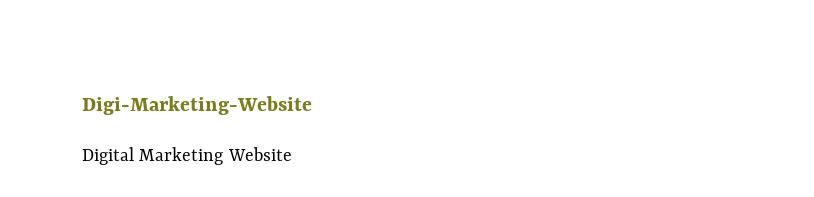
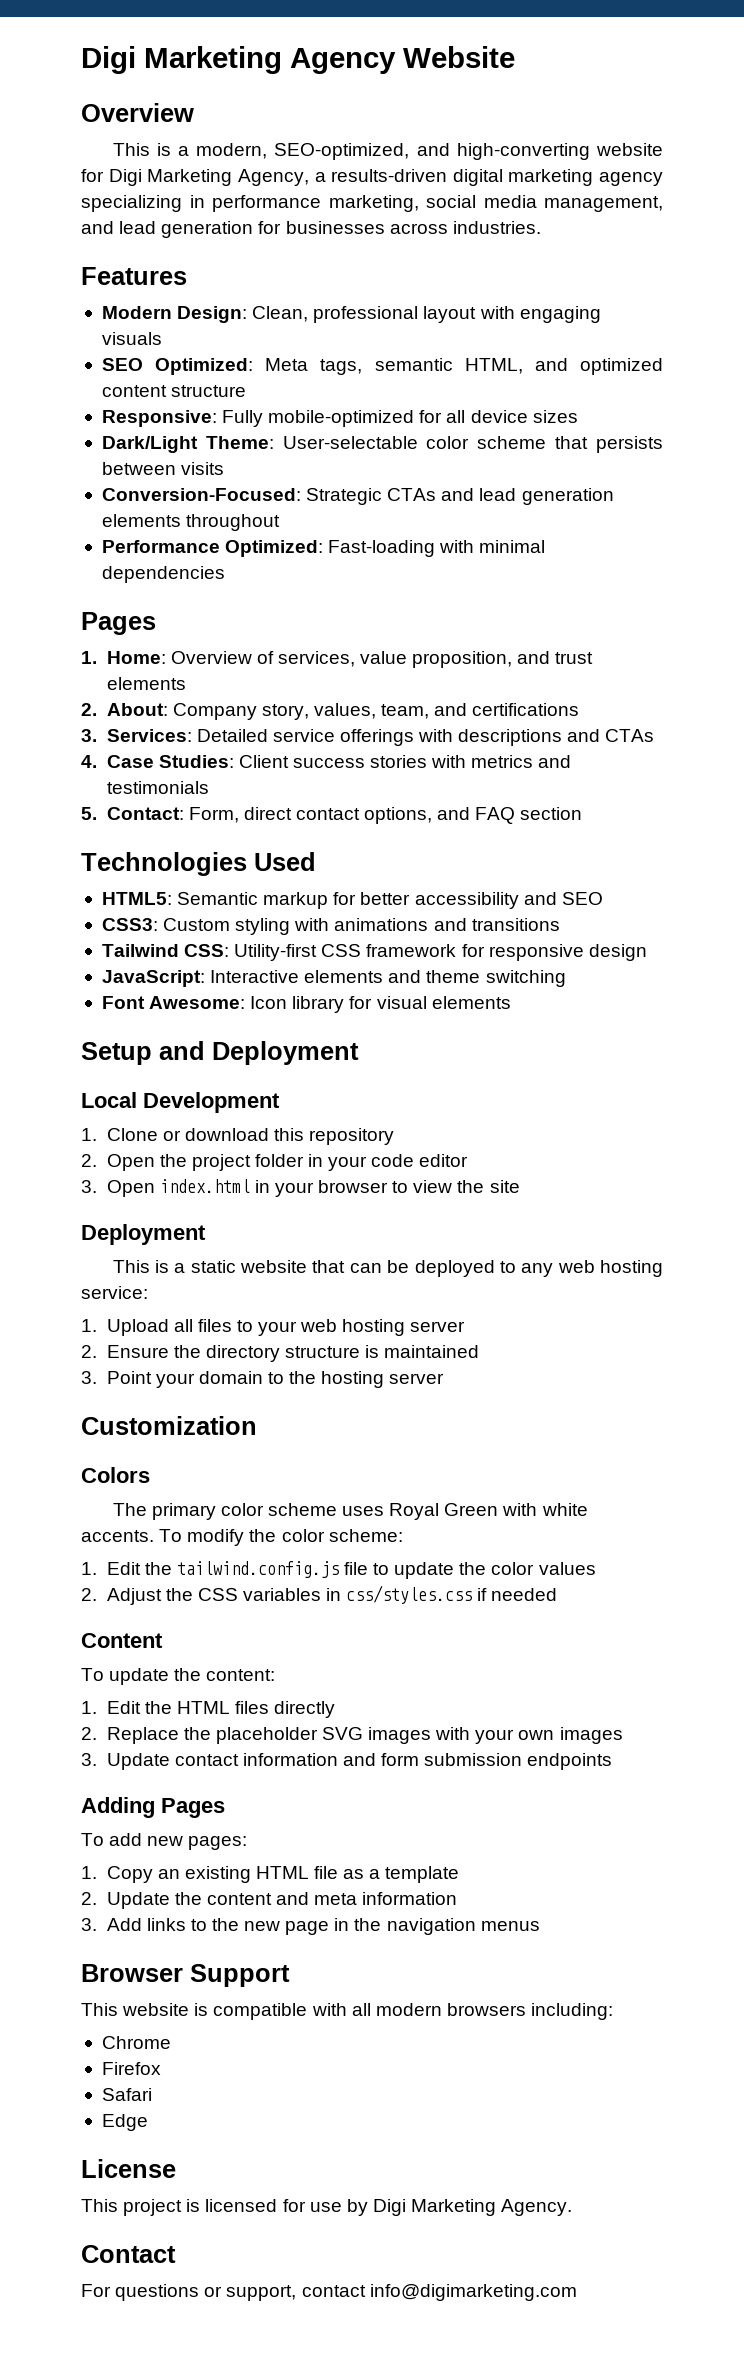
[82,96,312,115] [82,147,292,165] Digi-Marketing-Website // Digital Marketing Website -> [81,46,515,74] [81,103,194,122] [112,143,663,160] [81,169,663,186] [81,195,663,212] [81,221,541,238] [81,267,187,285] [101,306,601,323] [101,332,162,345] [101,358,663,375] [101,385,247,397] [101,410,578,427] [101,436,664,453] [101,462,225,475] [101,488,614,505] [101,514,281,531] [101,540,546,557] [101,566,225,583] [81,612,156,635] [81,651,594,668] [106,677,186,690] [81,703,580,720] [81,729,655,746] [81,755,572,768] [106,781,209,794] [81,807,583,824] [81,852,316,876] [101,892,603,909] [101,918,560,935] [101,944,647,961] [101,970,566,987] [101,996,511,1013] [81,1041,359,1065] [81,1092,280,1113] [81,1128,395,1145] [81,1154,469,1171] [81,1179,520,1197] [81,1224,206,1245] [112,1260,663,1277] [81,1286,148,1299] [81,1319,466,1336] [81,1345,480,1362] [81,1371,445,1388] [81,1416,257,1435] [81,1467,150,1483] [112,1503,588,1520] [81,1529,403,1546] [81,1561,596,1579] [81,1585,558,1605] [81,1633,163,1648] [81,1668,276,1685] [81,1701,336,1718] [81,1727,623,1744] [81,1753,613,1770] [81,1797,225,1818] [81,1833,248,1850] [81,1866,460,1883] [81,1892,458,1909] [81,1918,540,1935] [81,1964,290,1987] [81,2003,614,2020] [101,2036,171,2049] [101,2062,161,2075] [101,2088,152,2101] [101,2114,148,2131] [81,2159,176,2178] [81,2199,573,2216] [81,2245,176,2263] [81,2284,577,2301] Digi Marketing Agency Website // Overview // This is a modern, SEO-optimized, and high-converting website for Digi Marketing Agency, a results-driven digital marketing agency specializing in performance marketing, social media management, and lead generation for businesses across industries. // Features // Modern Design: Clean, professional layout with engaging visuals // SEO Optimized: Meta tags, semantic HTML, and optimized content structure // Responsive: Fully mobile-optimized for all device sizes // Dark/Light Theme: User-selectable color scheme that persists between visits // Conversion-Focused: Strategic CTAs and lead generation elements throughout // Performance Optimized: Fast-loading with minimal dependencies // Pages // 1. Home: Overview of services, value proposition, and trust elements // 2. About: Company story, values, team, and certifications // 3. Services: Detailed service offerings with descriptions and CTAs // 4. Case Studies: Client success stories with metrics and testimonials // 5. Contact: Form, direct contact options, and FAQ section // Technologies Used // HTML5: Semantic markup for better accessibility and SEO // CSS3: Custom styling with animations and transitions // Tailwind CSS: Utility-first CSS framework for responsive design // JavaScript: Interactive elements and theme switching // Font Awesome: Icon library for visual elements // Setup and Deployment // Local Development // 1. Clone or download this repository // 2. Open the project folder in your code editor // 3. Open index.html in your browser to view the site // Deployment // This is a static website that can be deployed to any web hosting service: // 1. Upload all files to your web hosting server // 2. Ensure the directory structure is maintained // 3. Point your domain to the hosting server // Customization // Colors // The primary color scheme uses Royal Green with white accents. To modify the color scheme: // 1. Edit the tailwind.config.js file to update the color values // 2. Adjust the CSS variables in css/styles.css if needed // Content // To update the content: // 1. Edit the HTML files directly // 2. Replace the placeholder SVG images with your own images // 3. Update contact information and form submission endpoints // Adding Pages // To add new pages: // 1. Copy an existing HTML file as a template // 2. Update the content and meta information // 3. Add links to the new page in the navigation menus // Browser Support // This website is compatible with all modern browsers including: // Chrome // Firefox // Safari // Edge // License // This project is licensed for use by Digi Marketing Agency. // Contact // For questions or support, contact info@digimarketing.com

